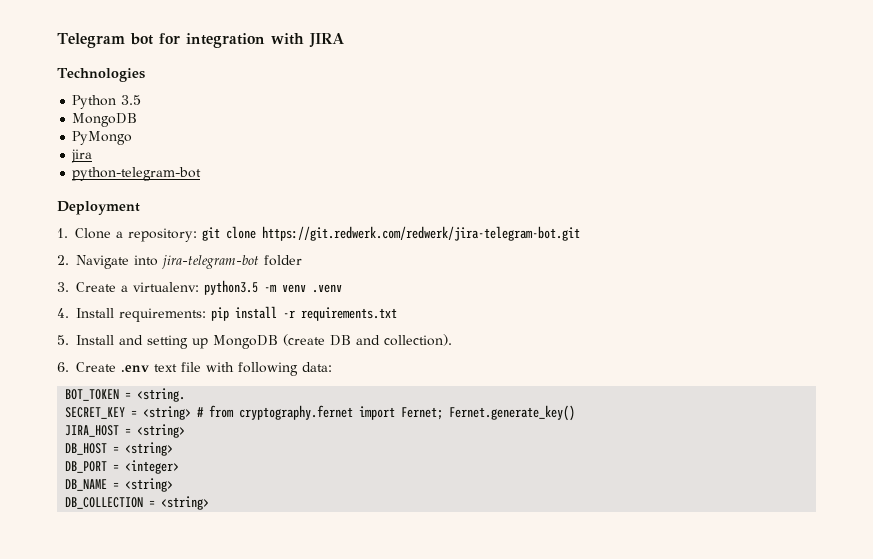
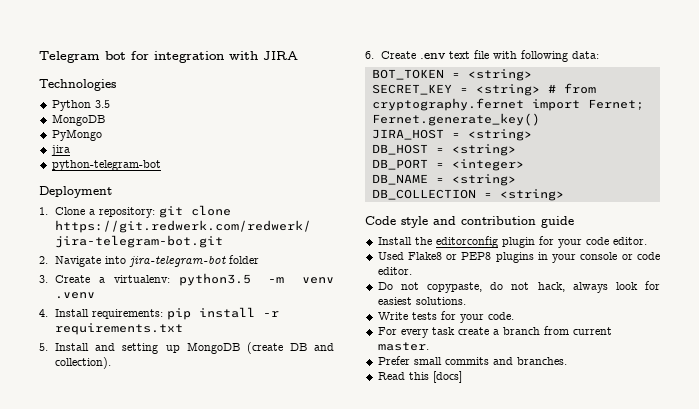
[137,388,186,402] <string. -> [467,69,532,81] <string>
(210, 503) none -> [365,216,574,228] [377,236,647,248] [377,252,660,263] [377,267,412,275] [377,281,660,293] [377,297,466,305] [377,311,514,323] [377,326,612,338] [377,342,429,351] [377,356,567,365] [377,371,462,383] // Code style and contribution guide // Install the editorconfig plugin for your code editor. // Used Flake8 or PEP8 plugins in your console or code editor. // Do not copypaste, do not hack, always look for easiest solutions. // Write tests for your code. // For every task create a branch from current master. // Prefer small commits and branches. // Read this [docs]

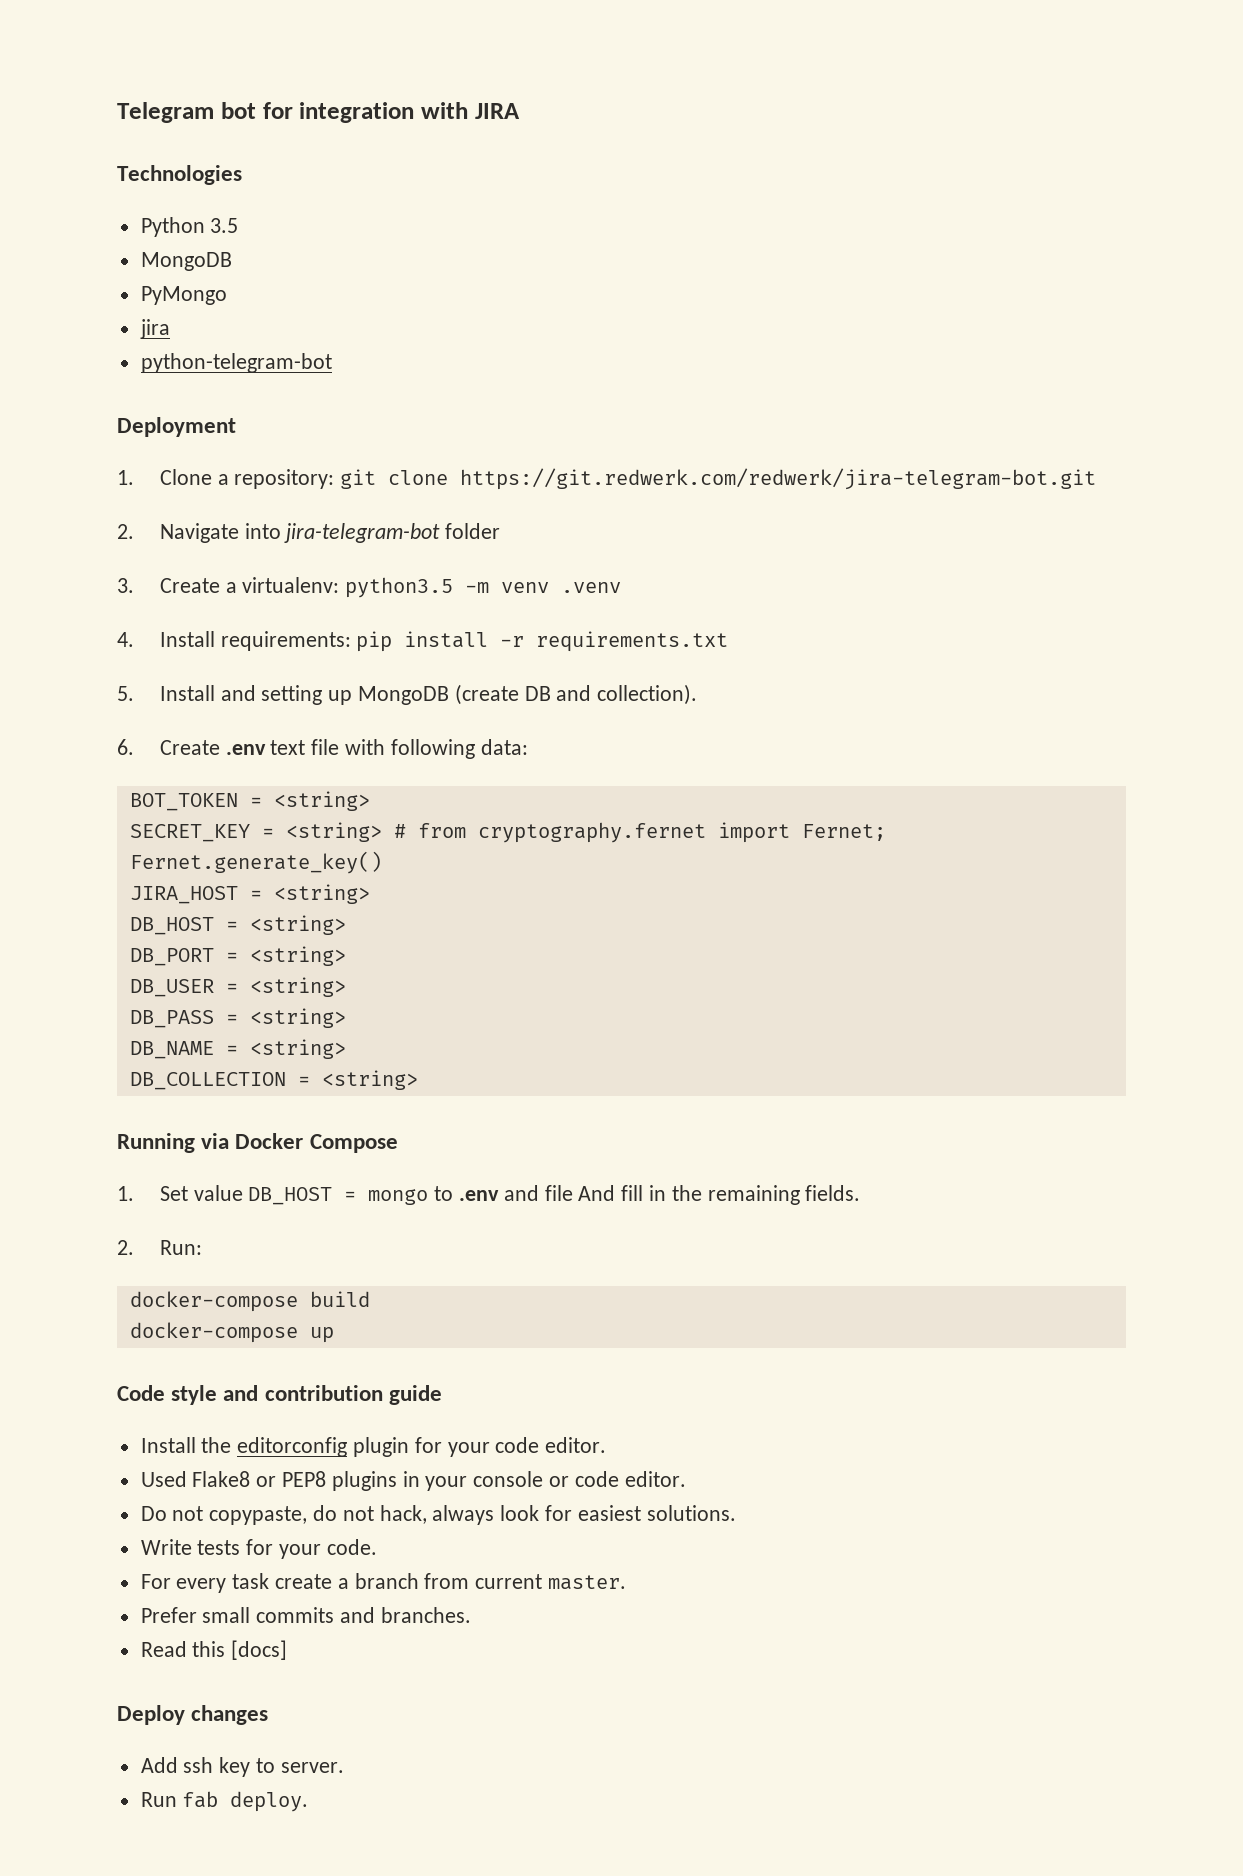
[451,159,524,171] <integer> -> [249,946,346,966] [129,977,346,997] [129,1008,346,1028] <string> // DB_USER = <string> // DB_PASS = <string>
(564, 195) none -> [117,1133,398,1153] [117,1185,861,1205] [117,1240,202,1255] [129,1291,370,1312] [129,1322,334,1343] // Running via Docker Compose // 1. Set value DB_HOST = mongo to .env and file And fill in the remaining fields. // 2. Run: // docker-compose build // docker-compose up
(462, 377) none -> [117,1705,269,1725] [140,1757,344,1777] [140,1791,309,1812] // Deploy changes // Add ssh key to server. // Run fab deploy.

